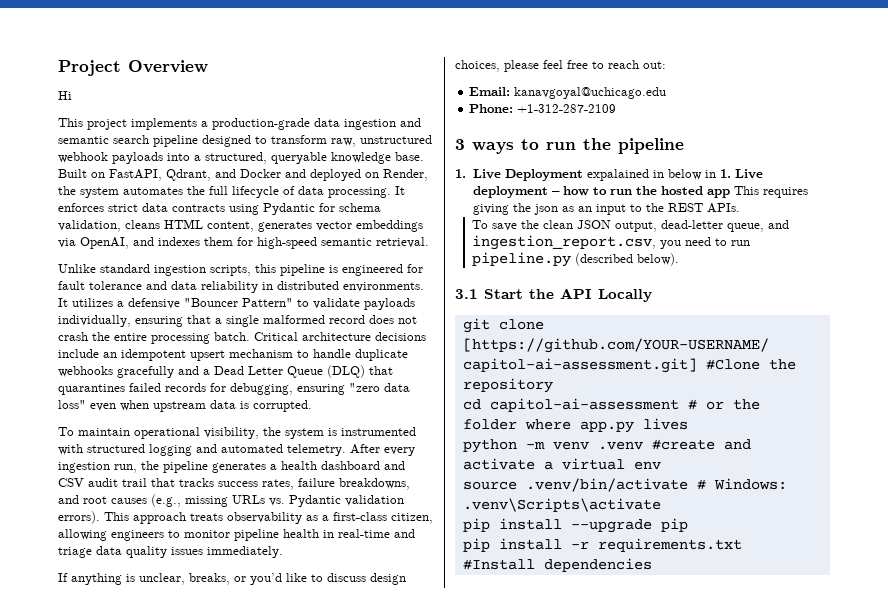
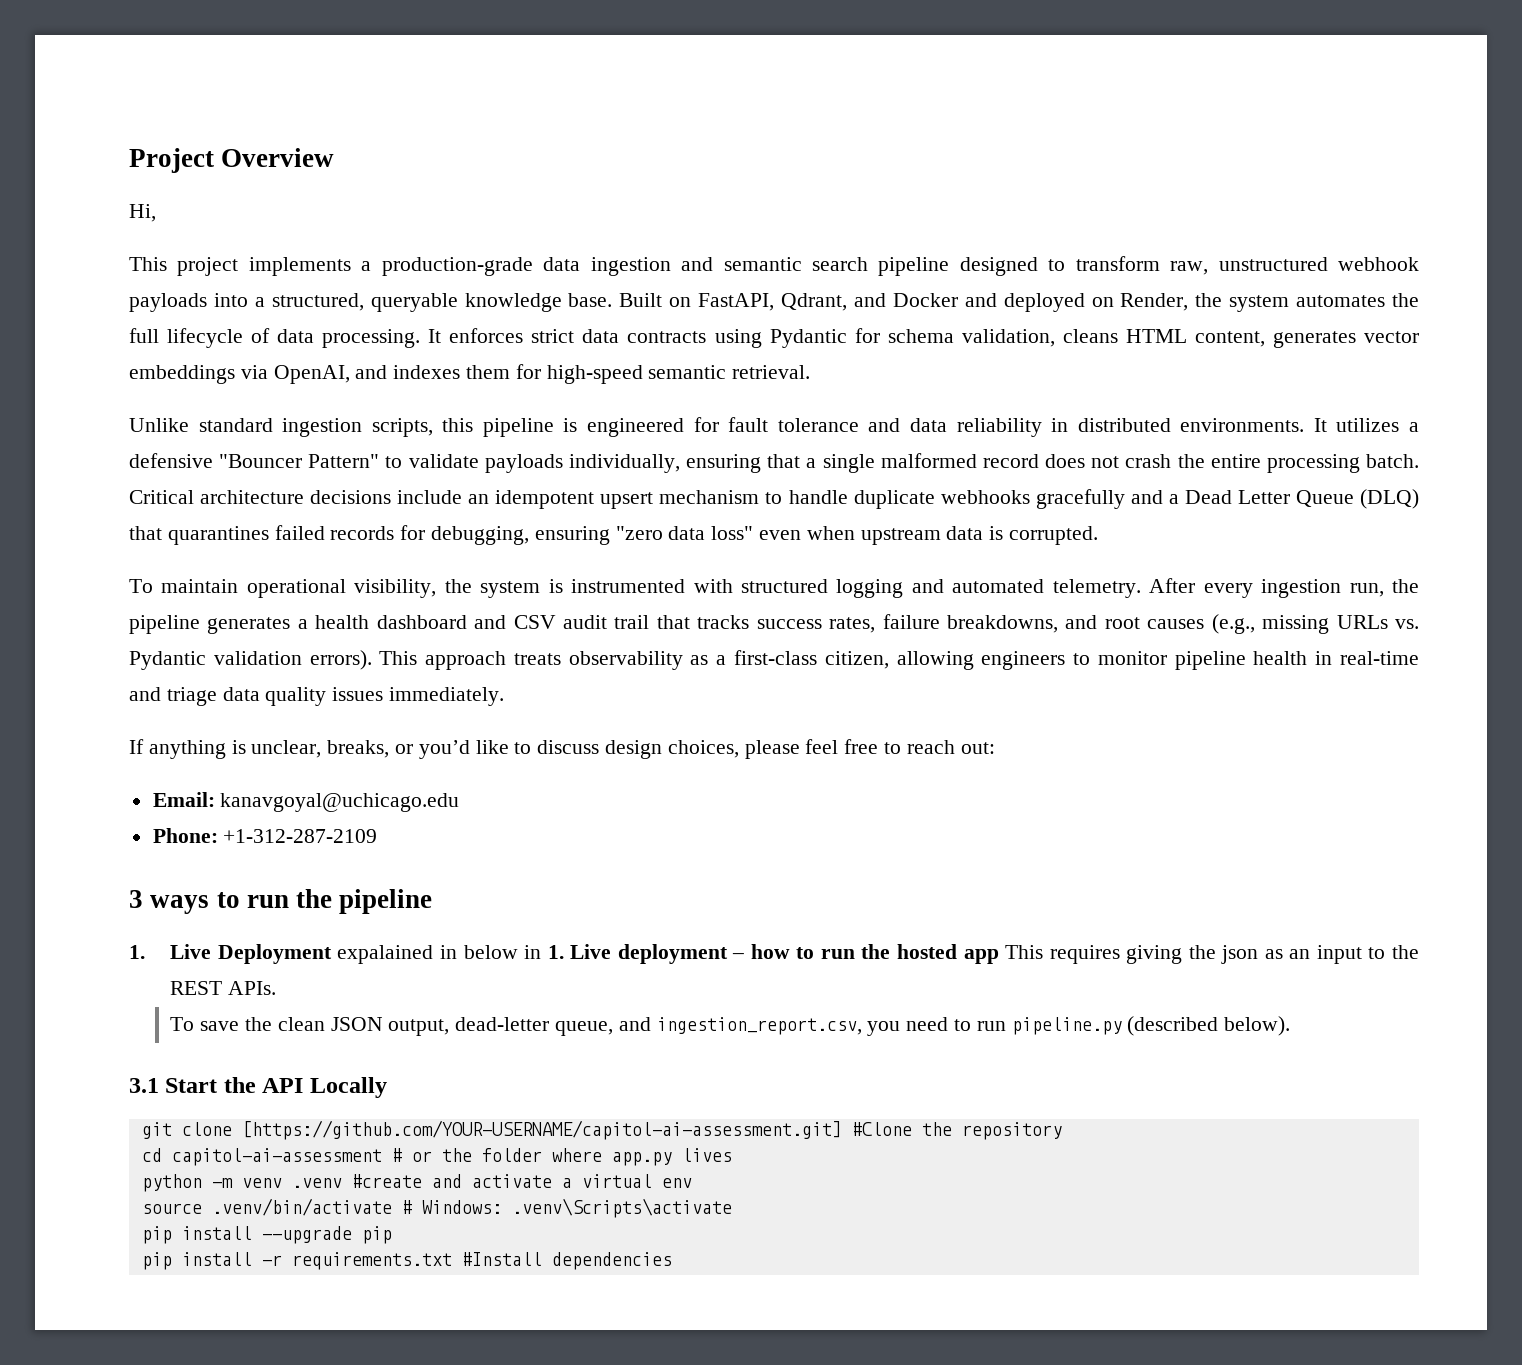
[58,91,72,100] Hi -> [129,204,156,222] Hi,

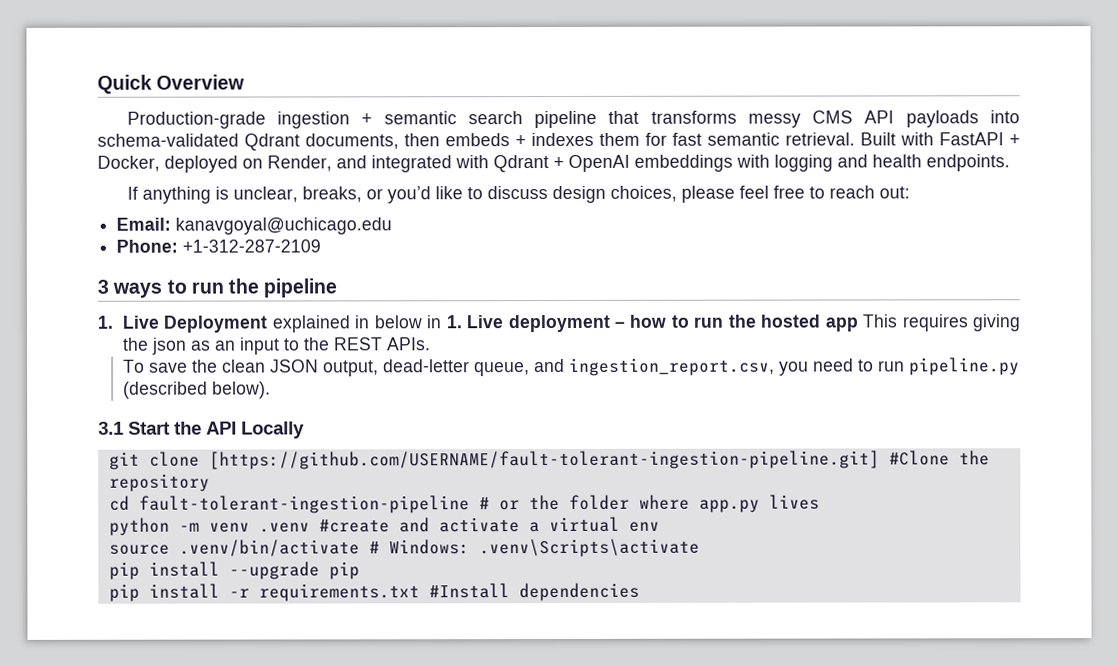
[129,148,214,173] Project -> [97,74,152,94] Quick
[129,204,156,222] [129,256,1419,276] [129,293,1419,312] [129,328,1419,348] [129,364,811,384] [129,417,1419,437] [129,453,1419,473] [129,489,1420,509] [129,525,1099,545] [129,578,1419,598] [129,614,1419,634] [129,650,1420,670] [129,687,505,706] Hi, // This project implements a production-grade data ingestion and semantic search pipeline designed to transform raw, unstructured webhook payloads into a structured, queryable knowledge base. Built on FastAPI, Qdrant, and Docker and deployed on Render, the system automates the full lifecycle of data processing. It enforces strict data contracts using Pydantic for schema validation, cleans HTML content, generates vector embeddings via OpenAI, and indexes them for high-speed semantic retrieval. // Unlike standard ingestion scripts, this pipeline is engineered for fault tolerance and data reliability in distributed environments. It utilizes a defensive "Bouncer Pattern" to validate payloads individually, ensuring that a single malformed record does not crash the entire processing batch. Critical architecture decisions include an idempotent upsert mechanism to handle duplicate webhooks gracefully and a Dead Letter Queue (DLQ) that quarantines failed records for debugging, ensuring "zero data loss" even when upstream data is corrupted. // To maintain operational visibility, the system is instrumented with structured logging and automated telemetry. After every ingestion run, the pipeline generates a health dashboard and CSV audit trail that tracks success rates, failure breakdowns, and root causes (e.g., missing URLs vs. Pydantic validation errors). This approach treats observability as a first-class citizen, allowing engineers to monitor pipeline health in real-time and triage data quality issues immediately. -> [126,110,1021,129] [97,132,1020,151] [97,154,1010,173] Production-grade ingestion + semantic search pipeline that transforms messy CMS API payloads into schema-validated Qdrant documents, then embeds + indexes them for fast semantic retrieval. Built with FastAPI + Docker, deployed on Render, and integrated with Qdrant + OpenAI embeddings with logging and health endpoints.
[337,945,434,964] expalained -> [271,315,350,333] explained
[241,1120,842,1140] [https://github.com/YOUR-USERNAME/capitol-ai-assessment.git] -> [208,450,880,470] [https://github.com/USERNAME/fault-tolerant-ingestion-pipeline.git]
[171,1148,382,1166] capitol-ai-assessment -> [138,495,470,514] fault-tolerant-ingestion-pipeline

